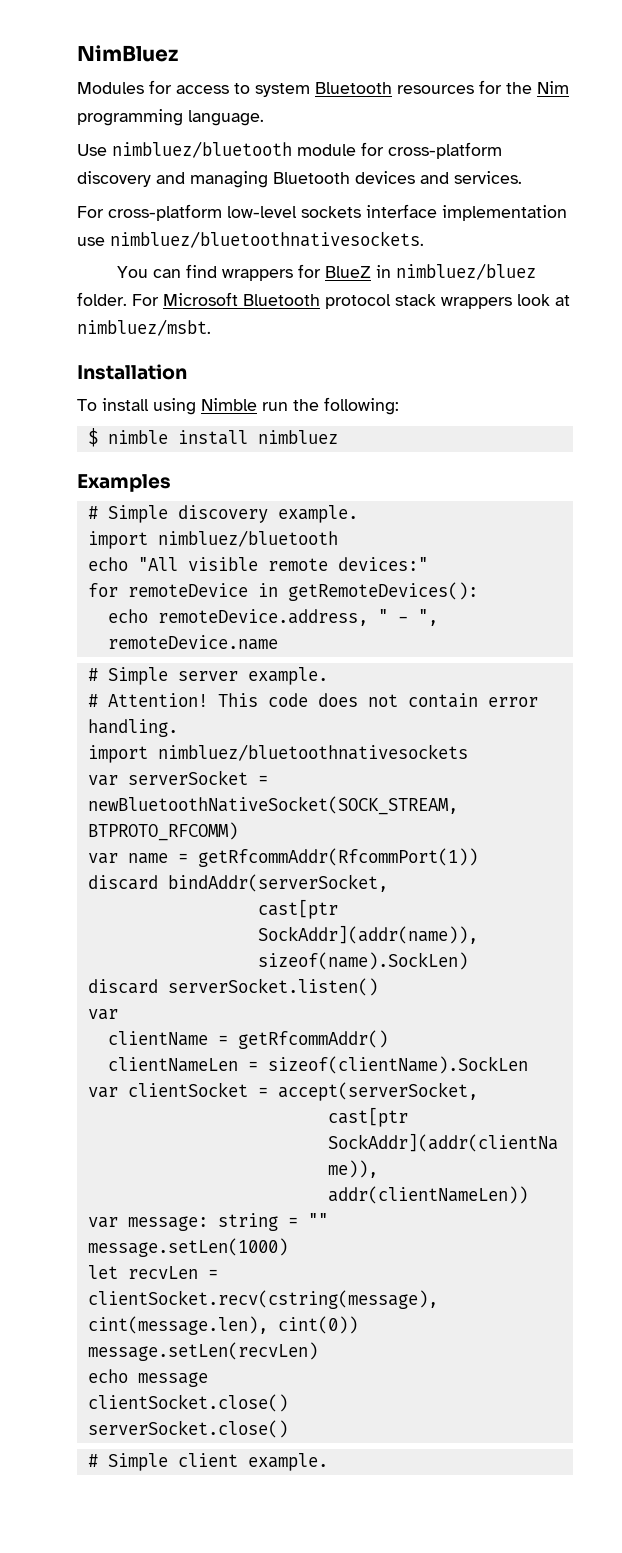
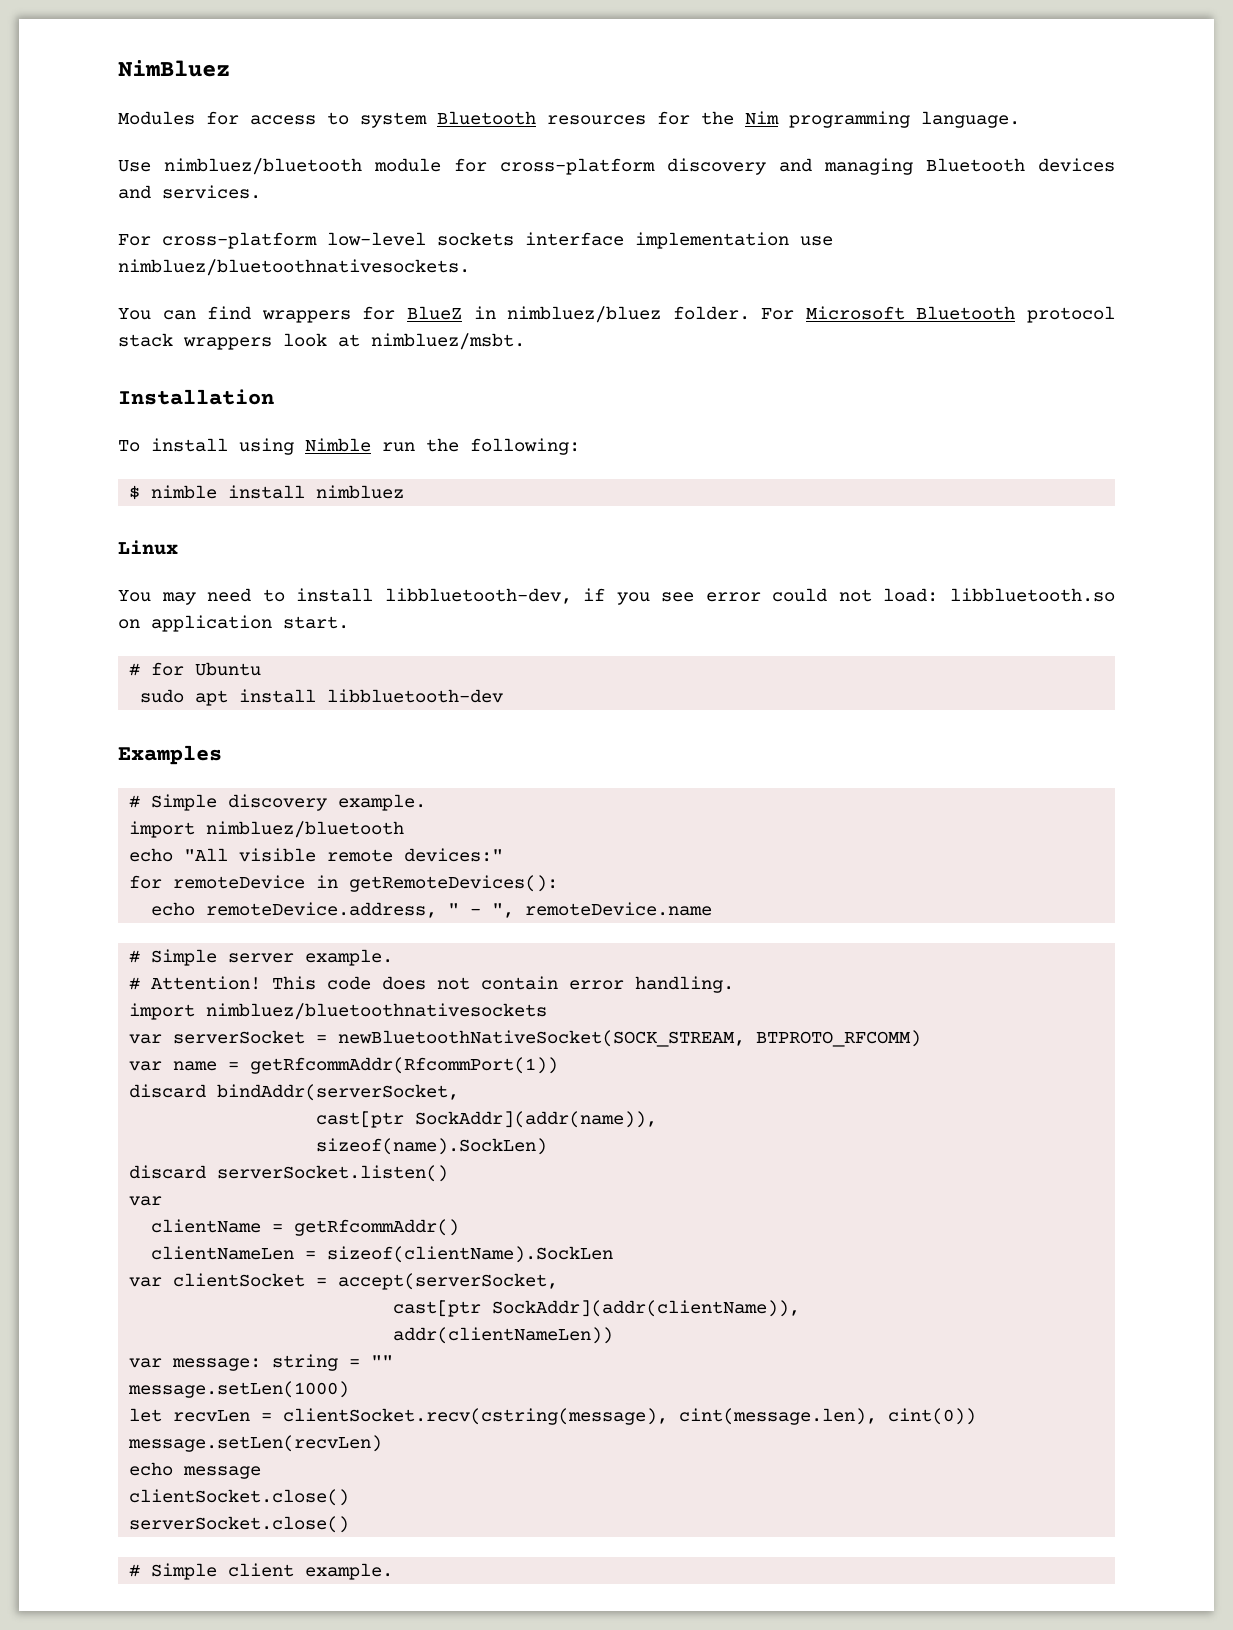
(338, 437) none -> [118,540,178,555] [118,588,1115,605] [118,615,349,632] [129,662,262,676] [140,689,504,706] // Linux // You may need to install libbluetooth-dev, if you see error could not load: libbluetooth.so on application start. // # for Ubuntu // sudo apt install libbluetooth-dev

